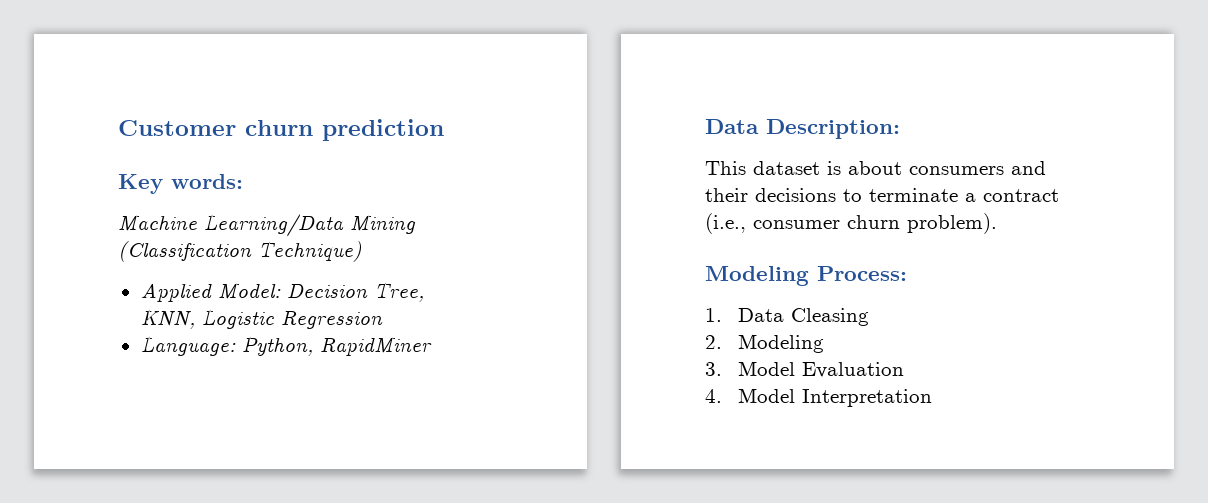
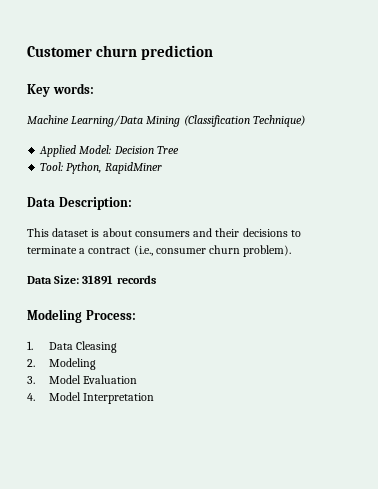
[373,282,424,302] [140,309,383,329] [140,336,236,356] Tree, KNN, Logistic Regression // Language: -> [156,146,179,154] [40,162,64,171] Tree // Tool:
(997, 223) none -> [27,275,156,285] // Data Size: 31891 records

